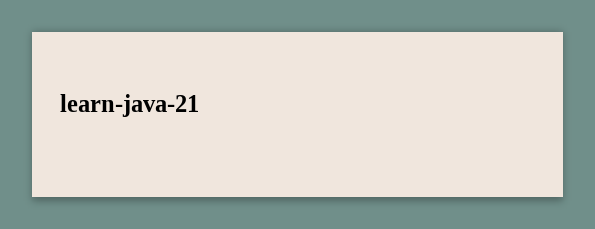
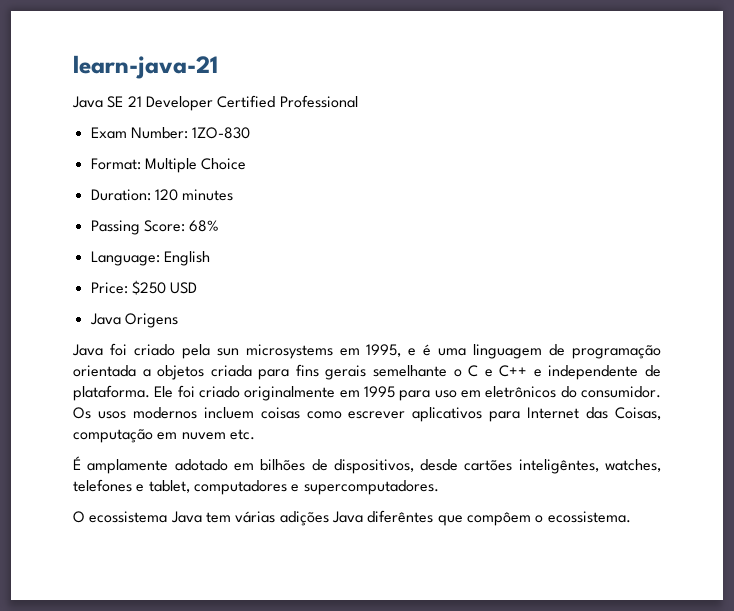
(199, 105) none -> [72,95,358,111] [90,127,251,139] [90,158,247,173] [90,189,234,201] [90,220,220,235] [90,251,210,266] [90,280,198,295] [89,313,178,328] [72,343,661,359] [73,364,661,380] [73,385,661,401] [73,407,661,422] [73,429,255,443] [73,456,661,474] [73,479,439,495] [73,510,631,526] // Java SE 21 Developer Certified Professional // Exam Number: 1ZO-830 // Format: Multiple Choice // Duration: 120 minutes // Passing Score: 68% // Language: English // Price: $250 USD // Java Origens // Java foi criado pela sun microsystems em 1995, e é uma linguagem de programação orientada a objetos criada para fins gerais semelhante o C e C++ e independente de plataforma. Ele foi criado originalmente em 1995 para uso em eletrônicos do consumidor. Os usos modernos incluem coisas como escrever aplicativos para Internet das Coisas, computação em nuvem etc. // É amplamente adotado em bilhões de dispositivos, desde cartões inteligêntes, watches, telefones e tablet, computadores e supercomputadores. // O ecossistema Java tem várias adições Java diferêntes que compôem o ecossistema.

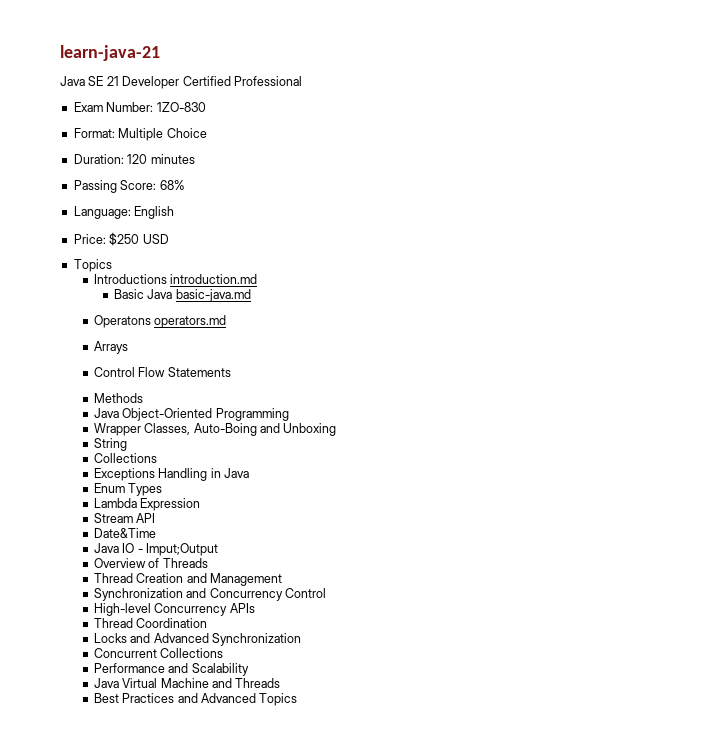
[89,313,178,328] [72,343,661,359] [73,364,661,380] [73,385,661,401] [73,407,661,422] [73,429,255,443] [73,456,661,474] [73,479,439,495] [73,510,631,526] Java Origens // Java foi criado pela sun microsystems em 1995, e é uma linguagem de programação orientada a objetos criada para fins gerais semelhante o C e C++ e independente de plataforma. Ele foi criado originalmente em 1995 para uso em eletrônicos do consumidor. Os usos modernos incluem coisas como escrever aplicativos para Internet das Coisas, computação em nuvem etc. // É amplamente adotado em bilhões de dispositivos, desde cartões inteligêntes, watches, telefones e tablet, computadores e supercomputadores. // O ecossistema Java tem várias adições Java diferêntes que compôem o ecossistema. -> [73,259,112,272] [93,274,258,284] [114,289,251,302] [93,315,227,328] [93,341,128,354] [93,367,231,377] [93,393,143,403] [93,408,289,421] [93,423,337,436] [93,438,127,451] [93,453,157,463] [93,468,250,481] [93,483,163,496] [93,498,201,511] [93,513,156,523] [93,528,156,538] [93,543,219,556] [93,558,208,568] [93,573,283,586] [93,588,327,601] [93,603,255,616] [93,618,208,628] [93,633,302,646] [93,648,224,658] [93,663,249,676] [93,678,281,688] [93,693,298,706] Topics // Introductions introduction.md // Basic Java basic-java.md // Operatons operators.md // Arrays // Control Flow Statements // Methods // Java Object-Oriented Programming // Wrapper Classes, Auto-Boing and Unboxing // String // Collections // Exceptions Handling in Java // Enum Types // Lambda Expression // Stream API // Date&Time // Java IO - Imput;Output // Overview of Threads // Thread Creation and Management // Synchronization and Concurrency Control // High-level Concurrency APIs // Thread Coordination // Locks and Advanced Synchronization // Concurrent Collections // Performance and Scalability // Java Virtual Machine and Threads // Best Practices and Advanced Topics

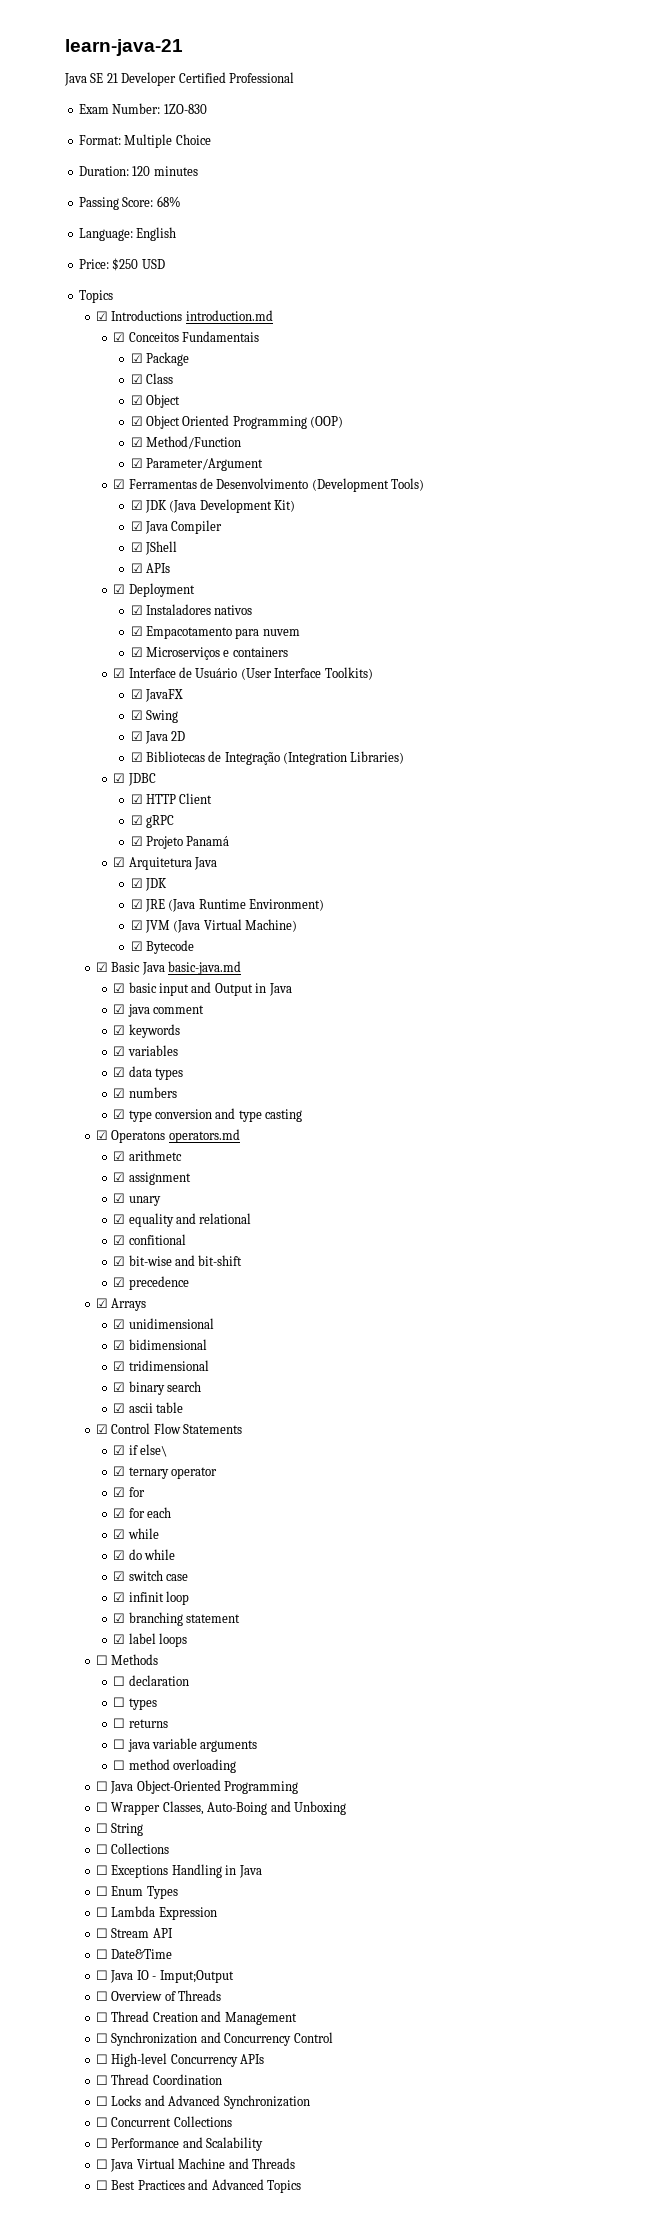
(112, 265) none -> [96,311,109,321] ☑
[114,289,251,302] [93,315,227,328] [93,341,128,354] [93,367,231,377] [93,393,143,403] Basic Java basic-java.md // Operatons operators.md // Arrays // Control Flow Statements // Methods // -> [113,331,260,342] [130,352,189,366] [130,373,173,384] [130,394,180,408] [130,415,344,429] [130,436,241,449] [130,458,263,471] [113,478,425,492] [130,499,296,513] [130,520,223,534] [130,541,177,555] [130,563,170,573] [113,583,195,597] [130,604,253,615] [130,626,300,639] [130,647,288,660] [113,667,373,680] [130,689,183,702] [130,710,178,723] [130,731,186,744] [130,751,405,765] [113,773,156,786] [130,793,213,804] [130,815,174,828] [130,836,230,849] [113,857,218,870] [130,878,167,891] [130,899,325,912] [130,919,298,933] [130,940,194,954] [96,961,242,975] [113,982,292,996] [113,1004,205,1017] [113,1024,180,1038] [113,1045,178,1056] [113,1066,184,1080] [113,1087,177,1098] [113,1108,303,1122] [96,1129,240,1143] [113,1150,182,1161] [113,1172,191,1185] [113,1193,161,1206] [113,1213,252,1227] [113,1234,186,1245] [113,1255,243,1266] [113,1276,189,1290] [96,1298,147,1311] [113,1318,214,1329] [113,1339,207,1350] [113,1360,209,1371] [113,1381,202,1395] [113,1402,184,1413] [96,1423,243,1434] [113,1444,168,1457] [113,1466,218,1479] [113,1487,145,1497] [113,1507,172,1518] [113,1528,159,1539] [113,1549,176,1560] [113,1570,189,1581] [113,1591,190,1605] [113,1612,241,1626] [113,1633,188,1647] [96,1654,159,1665] [113,1675,189,1686] [113,1697,157,1710] [113,1718,168,1728] [113,1738,258,1752] [113,1759,237,1773] [96,1781,109,1791] ☑ Conceitos Fundamentais // ☑ Package // ☑ Class // ☑ Object // ☑ Object Oriented Programming (OOP) // ☑ Method/Function // ☑ Parameter/Argument // ☑ Ferramentas de Desenvolvimento (Development Tools) // ☑ JDK (Java Development Kit) // ☑ Java Compiler // ☑ JShell // ☑ APIs // ☑ Deployment // ☑ Instaladores nativos // ☑ Empacotamento para nuvem // ☑ Microserviços e containers // ☑ Interface de Usuário (User Interface Toolkits) // ☑ JavaFX // ☑ Swing // ☑ Java 2D // ☑ Bibliotecas de Integração (Integration Libraries) // ☑ JDBC // ☑ HTTP Client // ☑ gRPC // ☑ Projeto Panamá // ☑ Arquitetura Java // ☑ JDK // ☑ JRE (Java Runtime Environment) // ☑ JVM (Java Virtual Machine) // ☑ Bytecode // ☑ Basic Java basic-java.md // ☑ basic input and Output in Java // ☑ java comment // ☑ keywords // ☑ variables // ☑ data types // ☑ numbers // ☑ type conversion and type casting // ☑ Operatons operators.md // ☑ arithmetc // ☑ assignment // ☑ unary // ☑ equality and relational // ☑ confitional // ☑ bit-wise and bit-shift // ☑ precedence // ☑ Arrays // ☑ unidimensional // ☑ bidimensional // ☑ tridimensional // ☑ binary search // ☑ ascii table // ☑ Control Flow Statements // ☑ if else\ // ☑ ternary operator // ☑ for // ☑ for each // ☑ while // ☑ do while // ☑ switch case // ☑ infinit loop // ☑ branching statement // ☑ label loops // ☐ Methods // ☐ declaration // ☐ types // ☐ returns // ☐ java variable arguments // ☐ method overloading // ☐
(289, 414) none -> [96,1802,109,1812] ☐
(337, 429) none -> [96,1823,109,1833] ☐
[93,453,157,463] Collections // -> [96,1843,170,1854] [96,1865,109,1875] ☐ Collections // ☐
(250, 473) none -> [96,1886,109,1896] ☐
(163, 489) none -> [96,1907,109,1917] ☐
(201, 504) none -> [96,1928,109,1938] ☐
(156, 518) none -> [96,1949,109,1959] ☐
(156, 533) none -> [96,1970,109,1980] ☐
(219, 549) none -> [96,1991,109,2001] ☐
(208, 563) none -> [96,2012,109,2022] ☐
(283, 579) none -> [96,2033,109,2043] ☐
(327, 593) none -> [96,2054,109,2064] ☐
(255, 608) none -> [96,2075,109,2085] ☐
(208, 623) none -> [96,2096,109,2106] ☐
(302, 639) none -> [96,2117,109,2127] ☐
(224, 653) none -> [96,2138,109,2148] ☐
(249, 669) none -> [96,2159,109,2169] ☐
(281, 683) none -> [96,2180,109,2190] ☐

